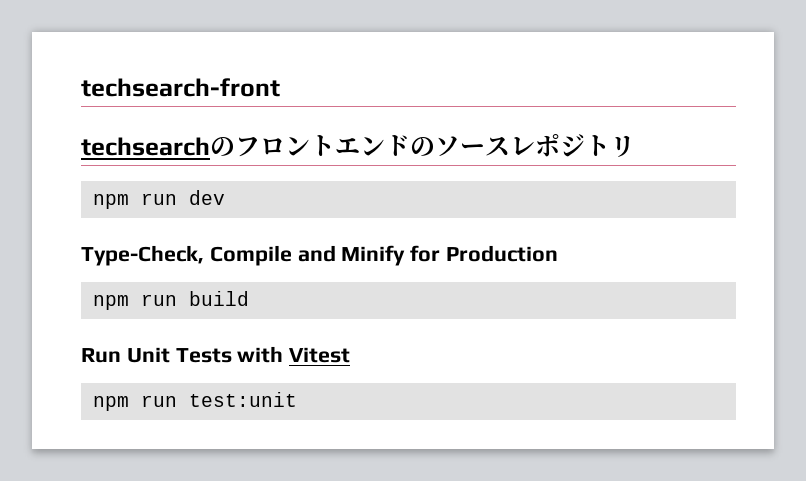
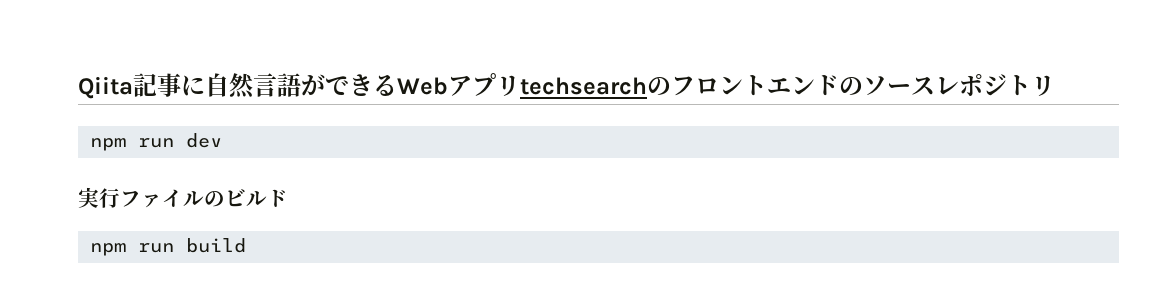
[81,78,280,97] techsearch-front // -> [78,73,520,99] Qiita記事に自然言語ができるWebアプリ
[81,245,559,266] [93,291,249,310] [81,346,351,363] [93,392,297,411] Type-Check, Compile and Minify for Production // npm run build // Run Unit Tests with Vitest // npm run test:unit -> [78,187,288,208] [89,238,246,256] 実行ファイルのビルド // npm run build

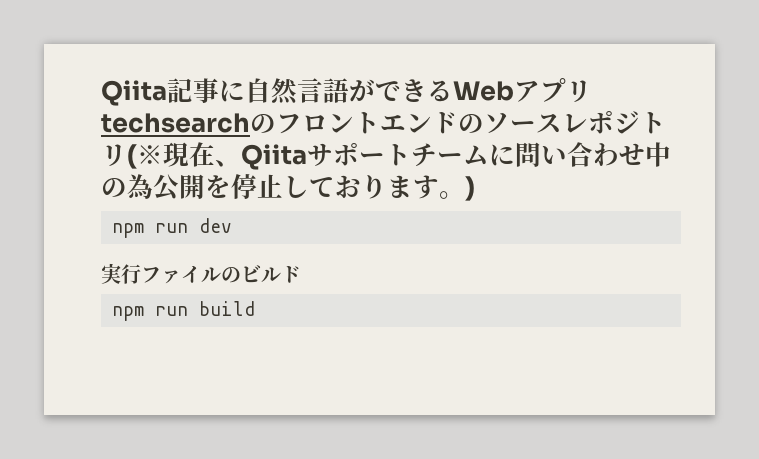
(1055, 85) none -> [127,142,671,170] [101,174,475,201] (※現在、Qiitaサポートチームに問い合わせ中の為公開を停止しております。)

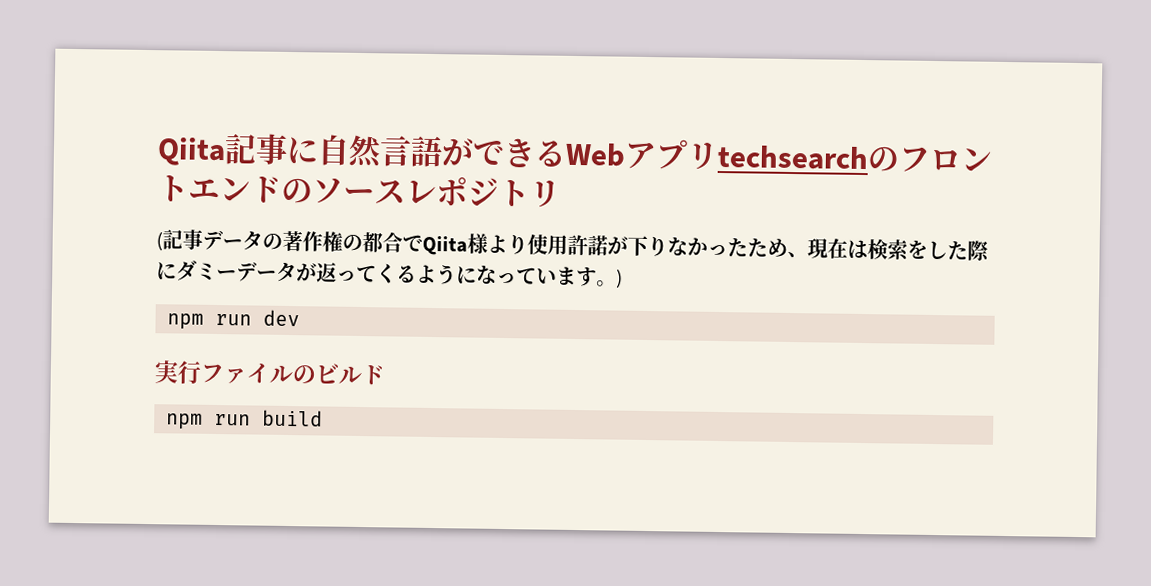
[127,142,671,170] [101,174,387,201] (※現在、Qiitaサポートチームに問い合わせ中の為公開を停止しており -> [156,229,989,261] [156,260,557,285] // (記事データの著作権の都合でQiita様より使用許諾が下りなかったため、現在は検索をした際にダミーデータが返ってくるようになってい

